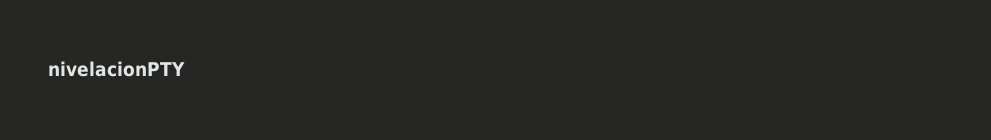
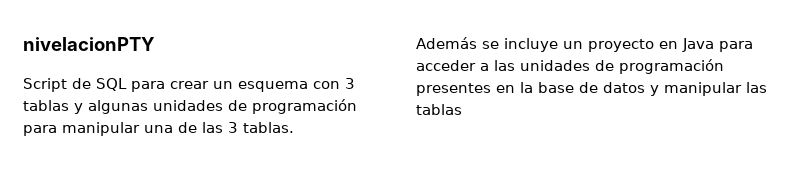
(185, 69) none -> [23,78,355,92] [23,99,357,114] [23,122,294,136] [416,37,753,52] [416,59,724,74] [416,82,767,96] [416,104,462,115] // Script de SQL para crear un esquema con 3 tablas y algunas unidades de programación para manipular una de las 3 tablas. // Además se incluye un proyecto en Java para acceder a las unidades de programación presentes en la base de datos y manipular las tablas

